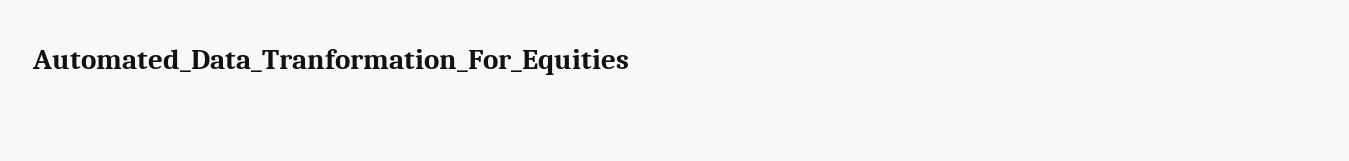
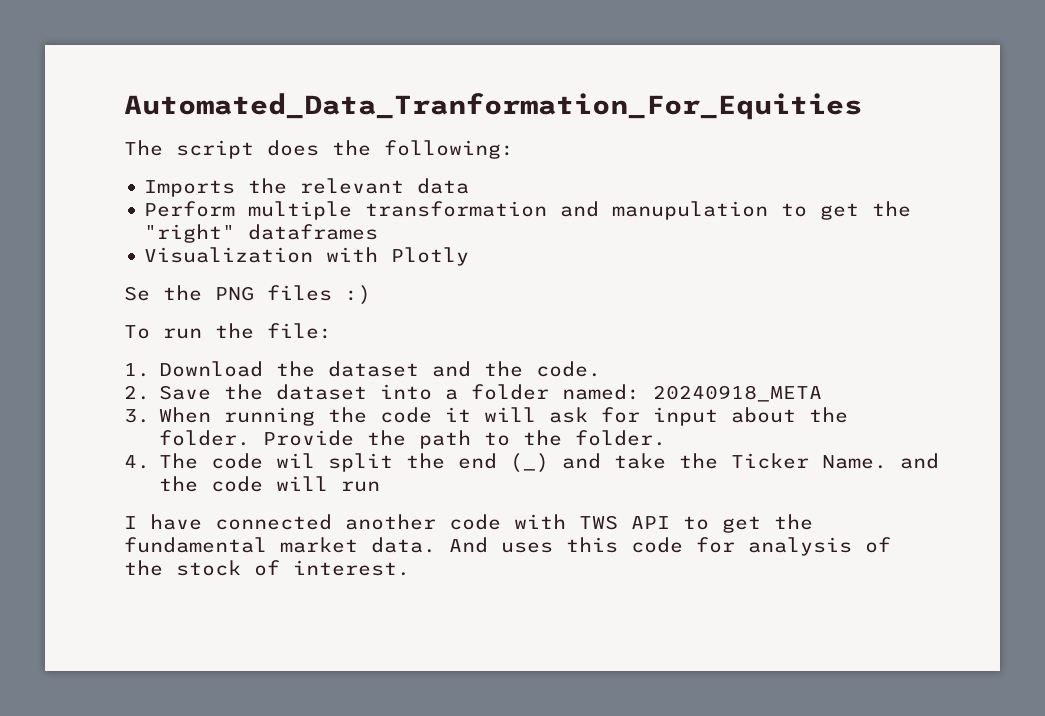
(629, 62) none -> [124,140,514,159] [144,178,470,197] [144,201,912,220] [144,224,379,243] [144,247,470,266] [124,285,371,305] [124,323,332,339] [124,361,602,377] [124,384,823,402] [124,407,849,426] [159,430,667,449] [124,453,940,473] [159,476,381,492] [124,514,813,533] [124,537,891,556] [124,560,410,576] // The script does the following: // Imports the relevant data // Perform multiple transformation and manupulation to get the "right" dataframes // Visualization with Plotly // Se the PNG files :) // To run the file: // 1. Download the dataset and the code. // 2. Save the dataset into a folder named: 20240918_META // 3. When running the code it will ask for input about the folder. Provide the path to the folder. // 4. The code wil split the end (_) and take the Ticker Name. and the code will run // I have connected another code with TWS API to get the fundamental market data. And uses this code for analysis of the stock of interest.

